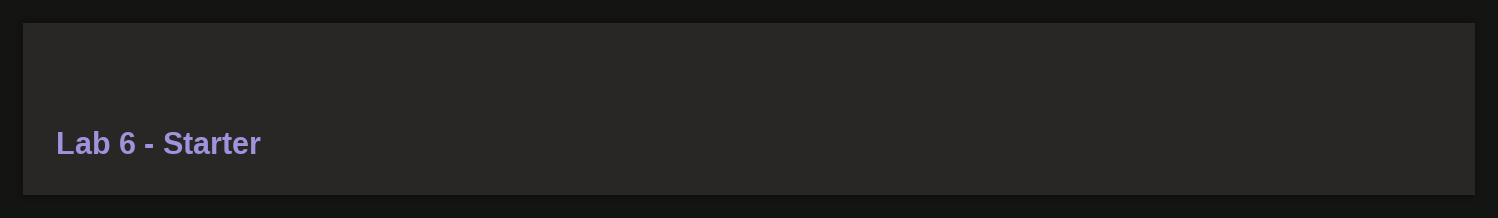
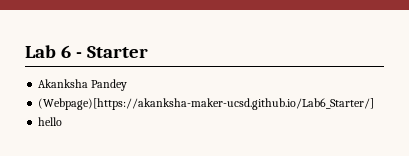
(261, 143) none -> [38,79,128,91] [38,98,375,110] [38,117,63,126] // Akanksha Pandey // (Webpage)[https://akanksha-maker-ucsd.github.io/Lab6_Starter/] // hello

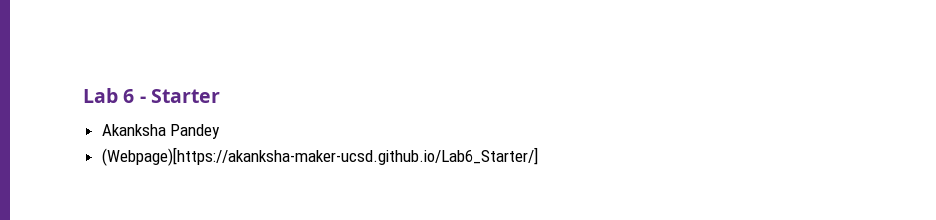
[38,117,63,126] // hello -> (538, 156) none

